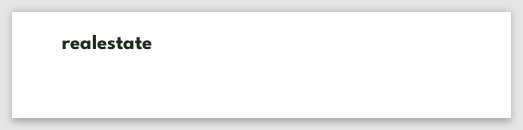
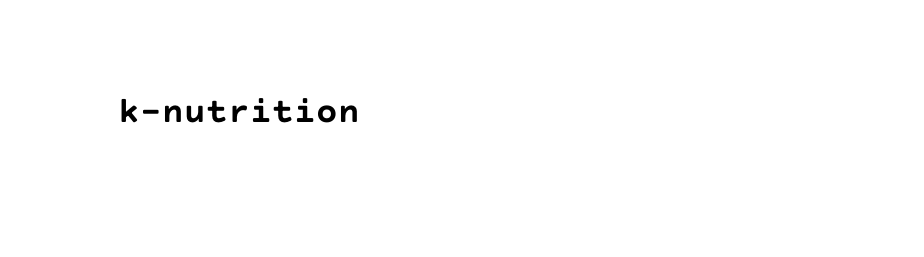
[62,34,152,50] realestate -> [118,98,360,123] k-nutrition

